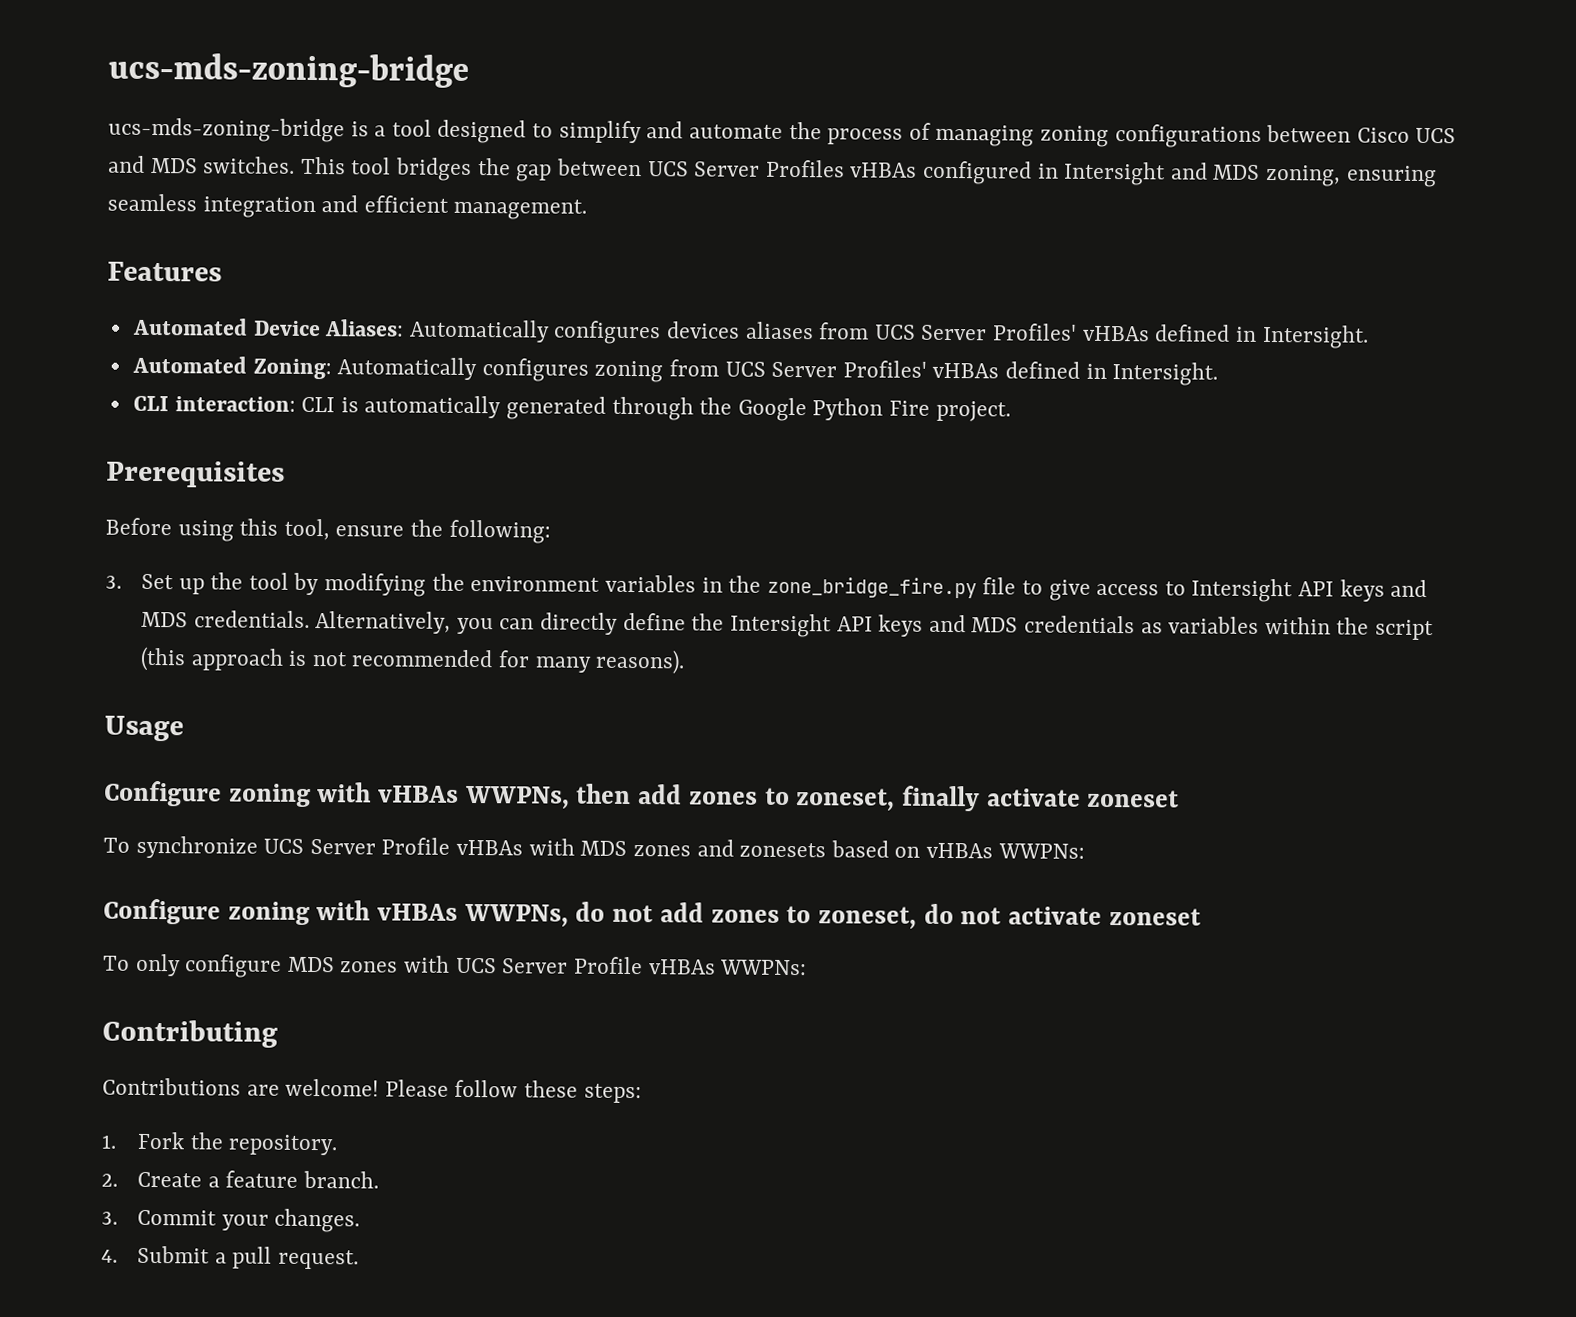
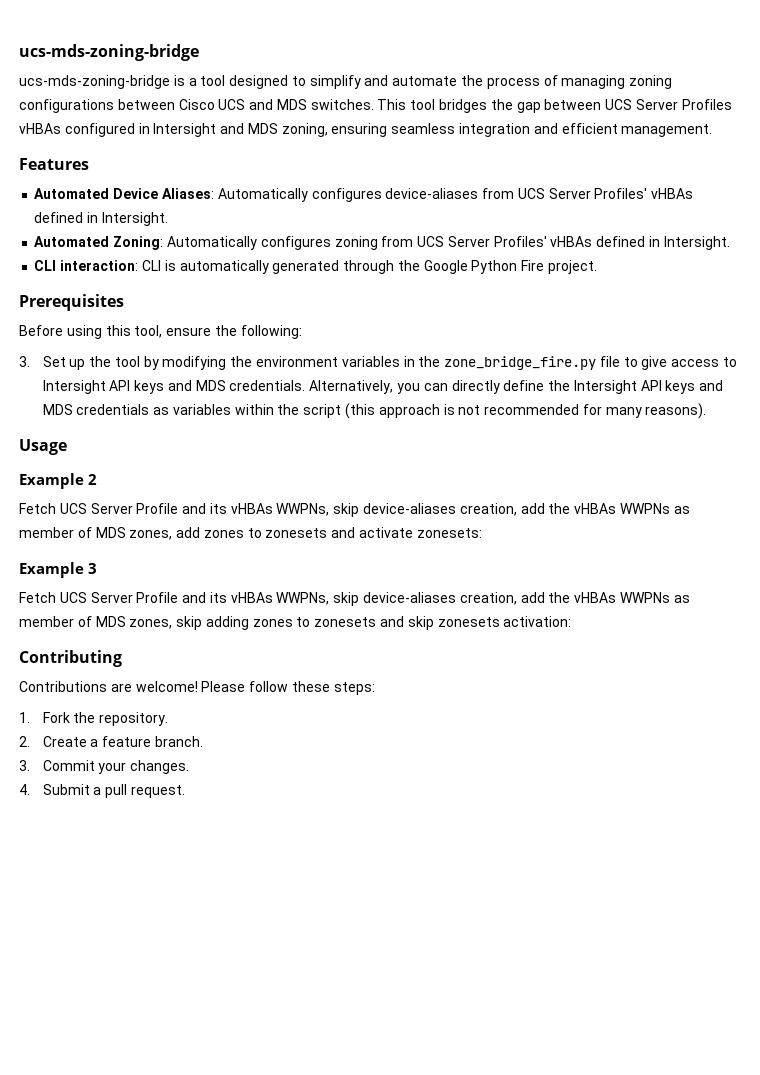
[667,321,814,340] devices aliases -> [385,188,479,199] device-aliases
[104,780,1180,812] [103,835,1085,859] [103,898,1201,930] [103,953,808,978] Configure zoning with vHBAs WWPNs, then add zones to zoneset, finally activate zoneset // To synchronize UCS Server Profile vHBAs with MDS zones and zonesets based on vHBAs WWPNs: // Configure zoning with vHBAs WWPNs, do not add zones to zoneset, do not activate zoneset // To only configure MDS zones with UCS Server Profile vHBAs WWPNs: -> [19,473,97,489] [19,503,690,517] [19,527,482,540] [19,562,97,578] [19,592,690,606] [19,616,572,630] Example 2 // Fetch UCS Server Profile and its vHBAs WWPNs, skip device-aliases creation, add the vHBAs WWPNs as member of MDS zones, add zones to zonesets and activate zonesets: // Example 3 // Fetch UCS Server Profile and its vHBAs WWPNs, skip device-aliases creation, add the vHBAs WWPNs as member of MDS zones, skip adding zones to zonesets and skip zonesets activation:

